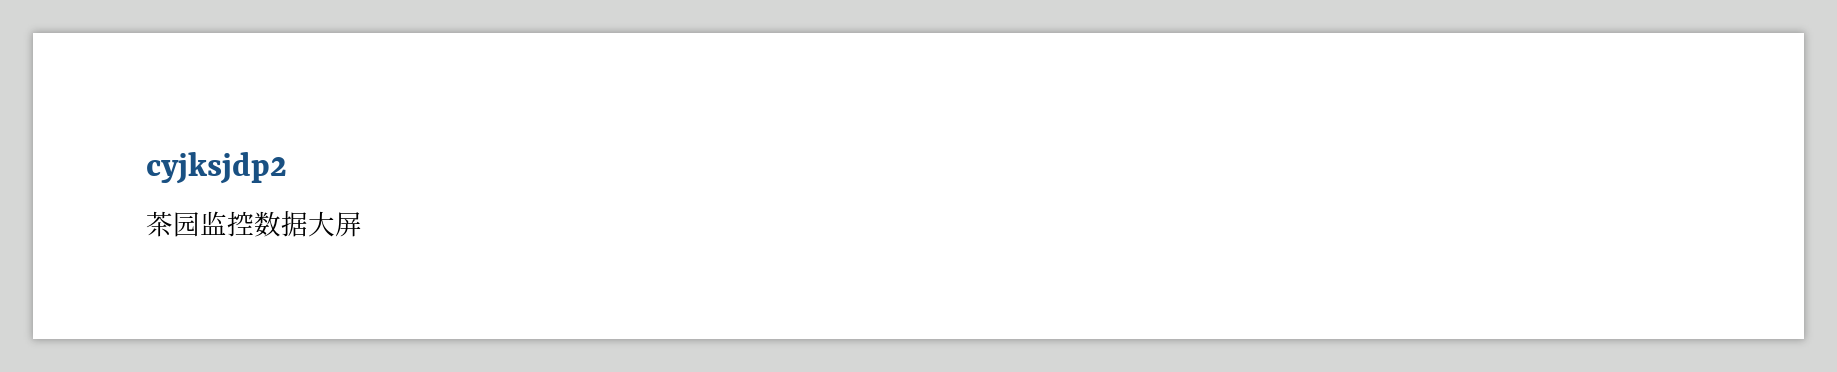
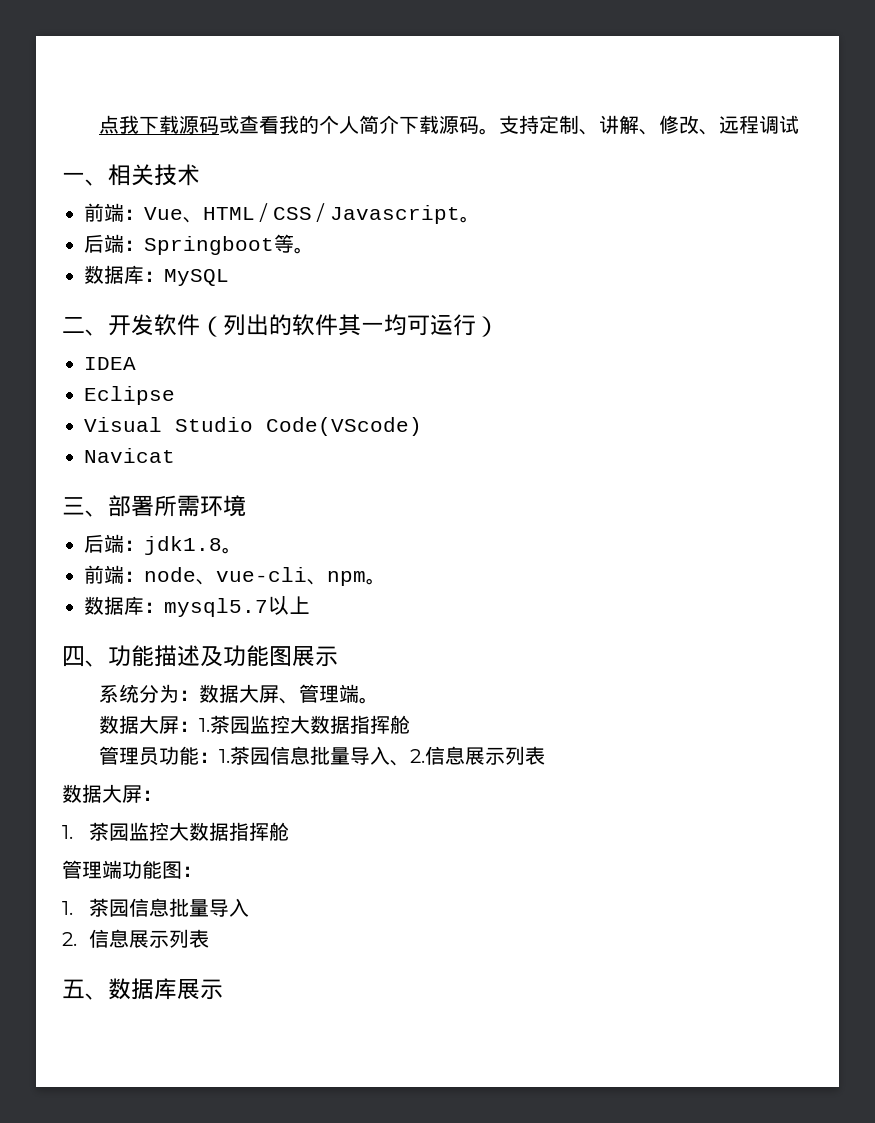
[146,152,287,184] [146,211,362,237] cyjksjdp2 // 茶园监控数据大屏 -> [99,115,800,135] [62,164,200,186] [84,203,480,224] [84,234,314,255] [84,265,229,286] [62,314,499,337] [84,357,136,370] [84,386,175,405] [84,417,422,436] [84,448,175,463] [62,495,246,517] [84,534,242,555] [84,565,386,586] [84,596,310,617] [62,645,338,667] [99,684,380,704] [99,715,411,734] [99,746,546,766] [62,784,162,803] [62,822,290,841] [62,860,202,879] [62,898,250,917] [62,929,210,948] [62,978,223,1000] 点我下载源码或查看我的个人简介下载源码。支持定制、讲解、修改、远程调试 // 一、相关技术 // 前端：Vue、HTML / CSS / Javascript。 // 后端：Springboot等。 // 数据库：MySQL // 二、开发软件（列出的软件其一均可运行） // IDEA // Eclipse // Visual Studio Code(VScode) // Navicat // 三、部署所需环境 // 后端：jdk1.8。 // 前端：node、vue-cli、npm。 // 数据库：mysql5.7以上 // 四、功能描述及功能图展示 // 系统分为：数据大屏、管理端。 // 数据大屏：1.茶园监控大数据指挥舱 // 管理员功能：1.茶园信息批量导入、2.信息展示列表 // 数据大屏： // 1.茶园监控大数据指挥舱 // 管理端功能图： // 1.茶园信息批量导入 // 2.信息展示列表 // 五、数据库展示

